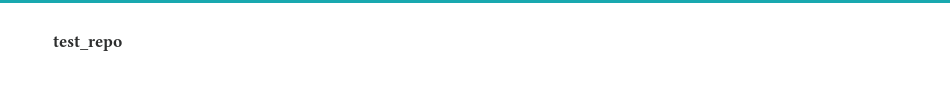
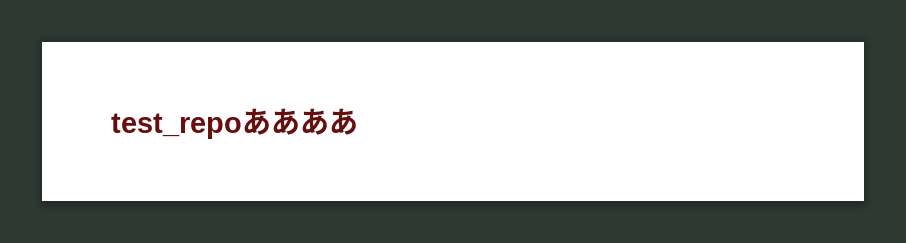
(122, 43) none -> [242,108,358,135] ああああ

